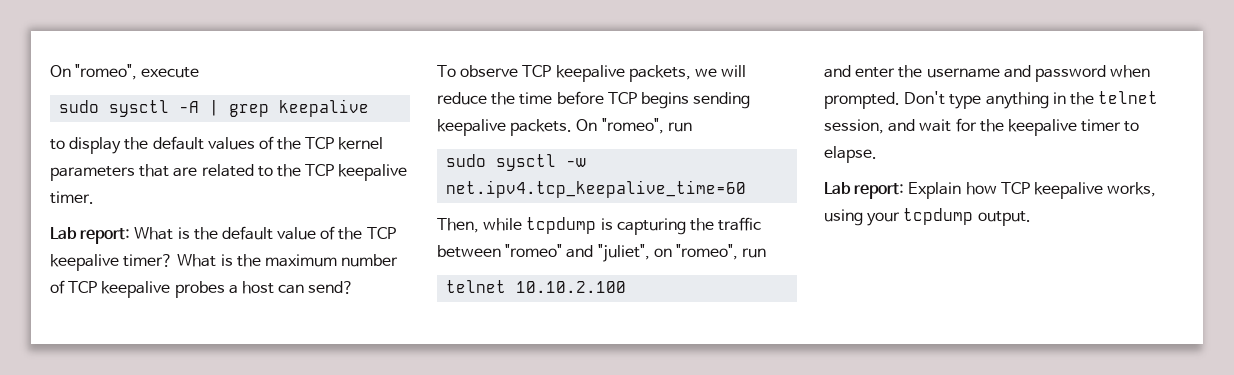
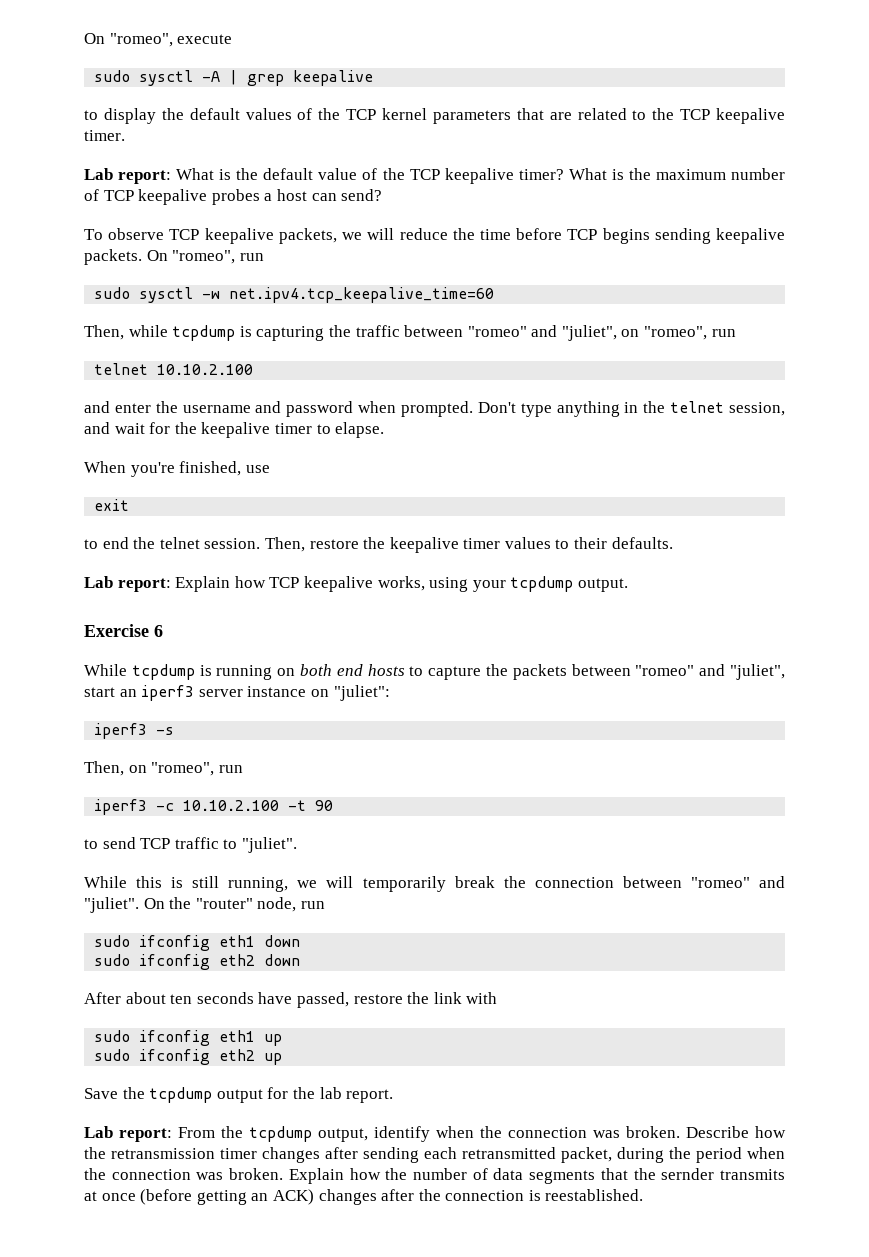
(877, 154) none -> [84,461,270,477] [94,499,130,511] [84,537,673,553] // When you're finished, use // exit // to end the telnet session. Then, restore the keepalive timer values to their defaults.
(1031, 218) none -> [84,624,163,637] [84,664,785,680] [84,685,390,701] [94,723,175,739] [84,761,243,776] [94,799,334,815] [84,837,297,853] [84,876,785,892] [84,897,325,913] [94,935,301,951] [94,954,301,970] [84,992,498,1008] [94,1030,283,1046] [94,1049,283,1065] [84,1087,394,1103] [84,1126,786,1142] [84,1147,785,1163] [84,1168,785,1184] [84,1189,644,1205] // Exercise 6 // While tcpdump is running on both end hosts to capture the packets between "romeo" and "juliet", start an iperf3 server instance on "juliet": // iperf3 -s // Then, on "romeo", run // iperf3 -c 10.10.2.100 -t 90 // to send TCP traffic to "juliet". // While this is still running, we will temporarily break the connection between "romeo" and "juliet". On the "router" node, run // sudo ifconfig eth1 down // sudo ifconfig eth2 down // After about ten seconds have passed, restore the link with // sudo ifconfig eth1 up // sudo ifconfig eth2 up // Save the tcpdump output for the lab report. // Lab report: From the tcpdump output, identify when the connection was broken. Describe how the retransmission timer changes after sending each retransmitted packet, during the period when the connection was broken. Explain how the number of data segments that the sernder transmits at once (before getting an ACK) changes after the connection is reestablished.

